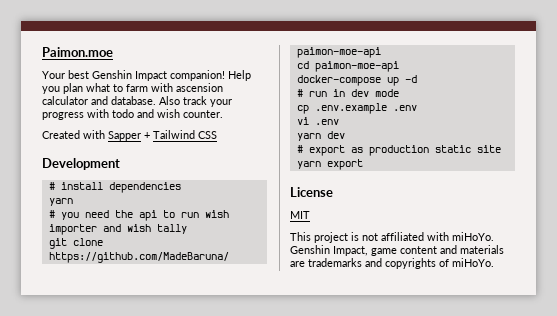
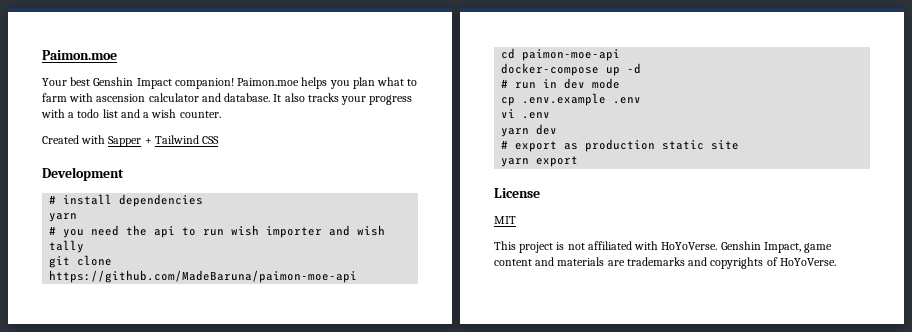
[228,70,251,81] Help -> [237,77,328,89] Paimon.moe helps
[159,96,232,107] [42,109,154,120] Also track your progress with todo and -> [273,93,413,105] [41,109,150,118] It also tracks your progress with a todo list and a
[452,232,494,241] miHoYo. -> [661,242,718,250] HoYoVerse.
[452,258,494,267] miHoYo. -> [779,258,836,266] HoYoVerse.

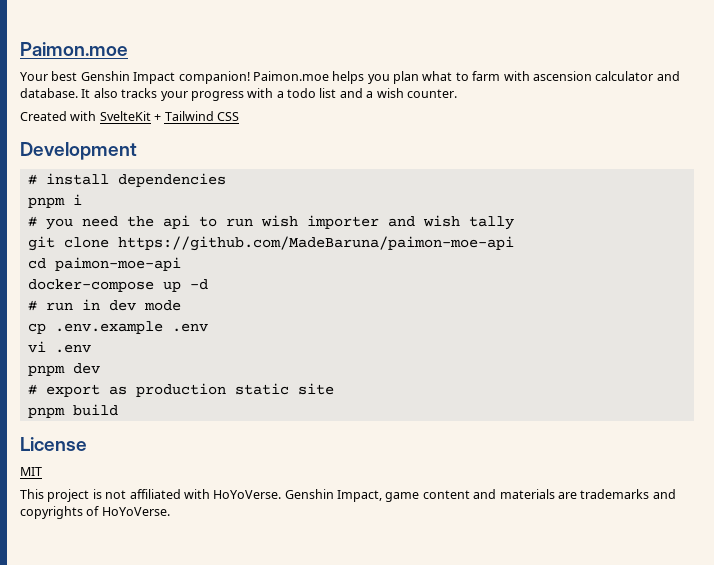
[108,136,142,147] Sapper -> [99,111,151,121] SvelteKit
[49,213,78,222] yarn -> [27,194,82,208] pnpm i
[501,128,530,137] yarn -> [27,365,65,376] pnpm
[501,156,579,167] yarn export -> [27,404,118,418] pnpm build

